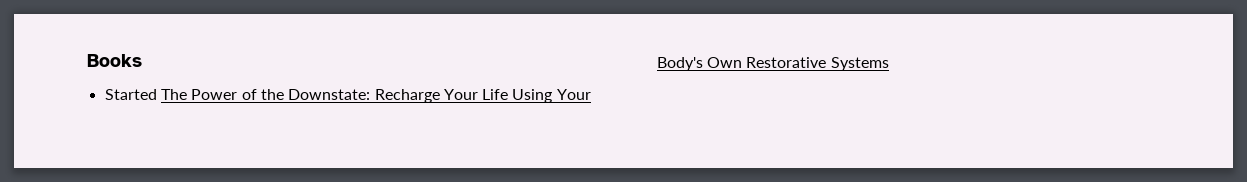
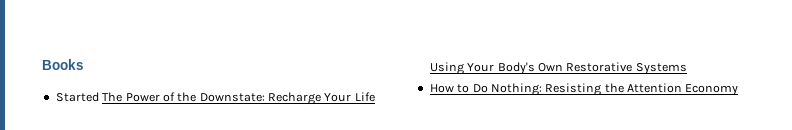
(889, 64) none -> [429,83,739,96] // How to Do Nothing: Resisting the Attention Economy

